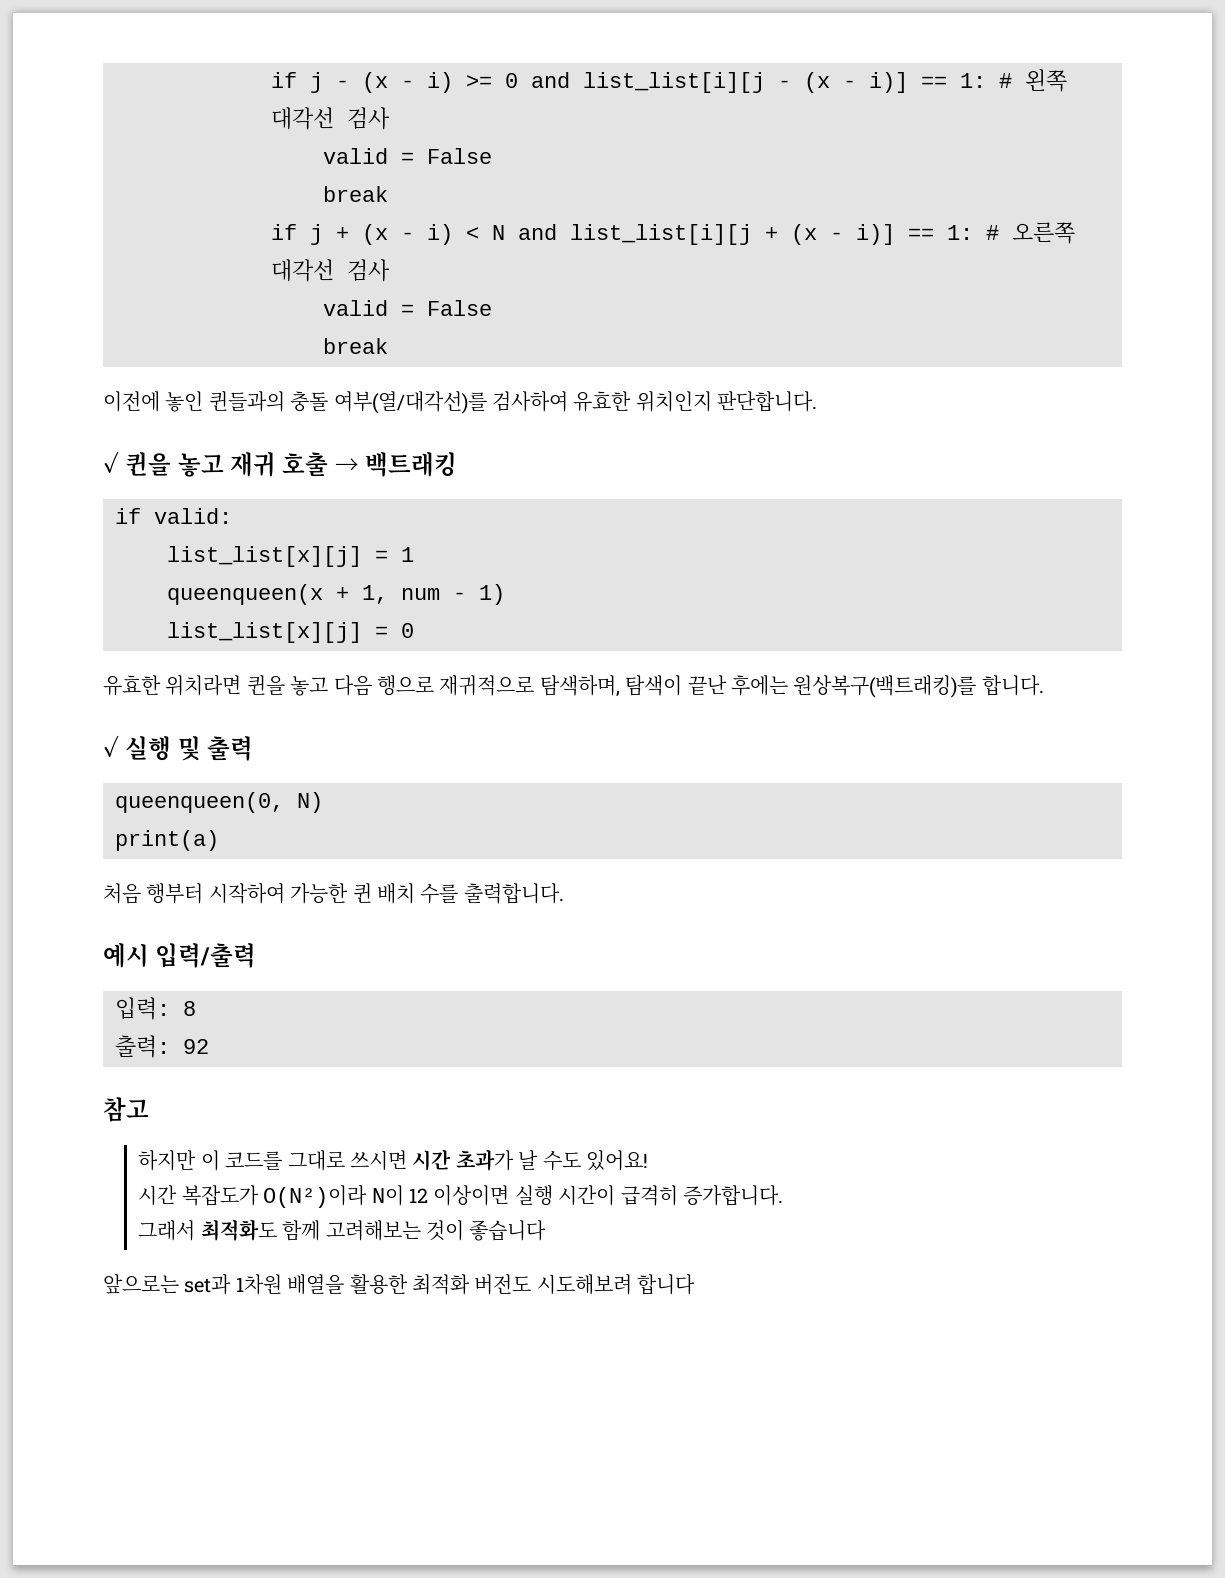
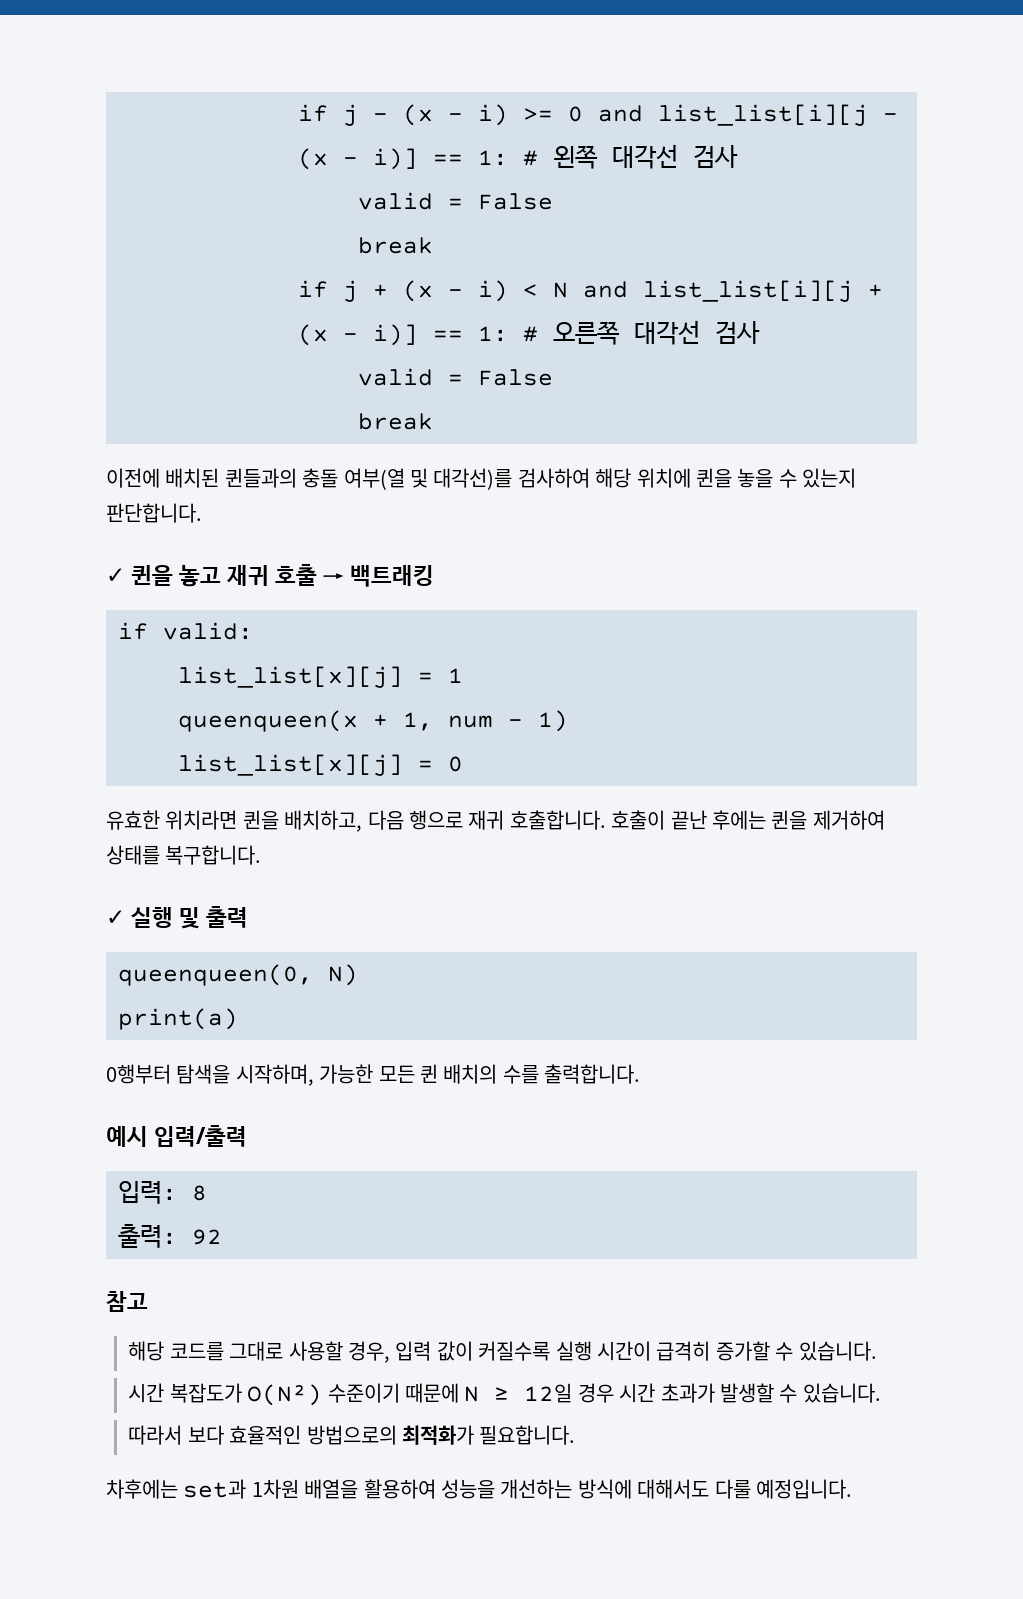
[165,391,204,412] 놓인 -> [165,468,220,488] 배치된
[333,391,712,414] 여부(열/대각선)를 검사하여 유효한 위치인지 -> [343,468,857,490] 여부(열 및 대각선)를 검사하여 해당 위치에 퀸을 놓을 수 있는지
[290,676,329,696] 놓고 -> [284,810,363,832] 배치하고,
[439,675,1044,698] 재귀적으로 탐색하며, 탐색이 끝난 후에는 원상복구(백트래킹)를 합니다. -> [468,810,885,830] [106,845,262,865] 재귀 호출합니다. 호출이 끝난 후에는 퀸을 제거하여 상태를 복구합니다.
[103,883,415,904] 처음 행부터 시작하여 가능한 퀸 배치 -> [106,1064,498,1086] 0행부터 탐색을 시작하며, 가능한 모든 퀸 배치의
[138,1149,649,1171] [138,1185,784,1208] [138,1219,547,1241] [103,1274,696,1295] 하지만 이 코드를 그대로 쓰시면 시간 초과가 날 수도 있어요! // 시간 복잡도가 O(N²)이라 N이 12 이상이면 실행 시간이 급격히 증가합니다. // 그래서 최적화도 함께 고려해보는 것이 좋습니다 // 앞으로는 set과 1차원 배열을 활용한 최적화 버전도 시도해보려 합니다 -> [128,1341,877,1363] [128,1383,881,1406] [128,1425,576,1445] [106,1479,852,1499] 해당 코드를 그대로 사용할 경우, 입력 값이 커질수록 실행 시간이 급격히 증가할 수 있습니다. // 시간 복잡도가 O(N²) 수준이기 때문에 N ≥ 12일 경우 시간 초과가 발생할 수 있습니다. // 따라서 보다 효율적인 방법으로의 최적화가 필요합니다. // 차후에는 set과 1차원 배열을 활용하여 성능을 개선하는 방식에 대해서도 다룰 예정입니다.

